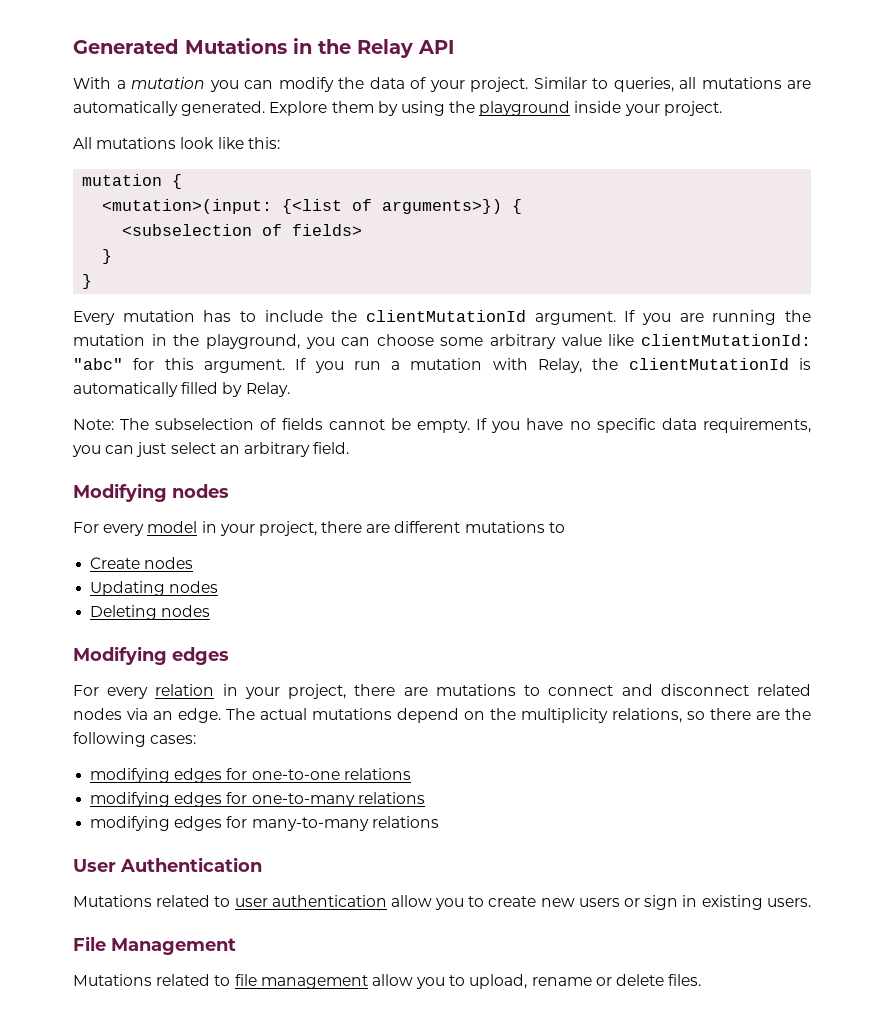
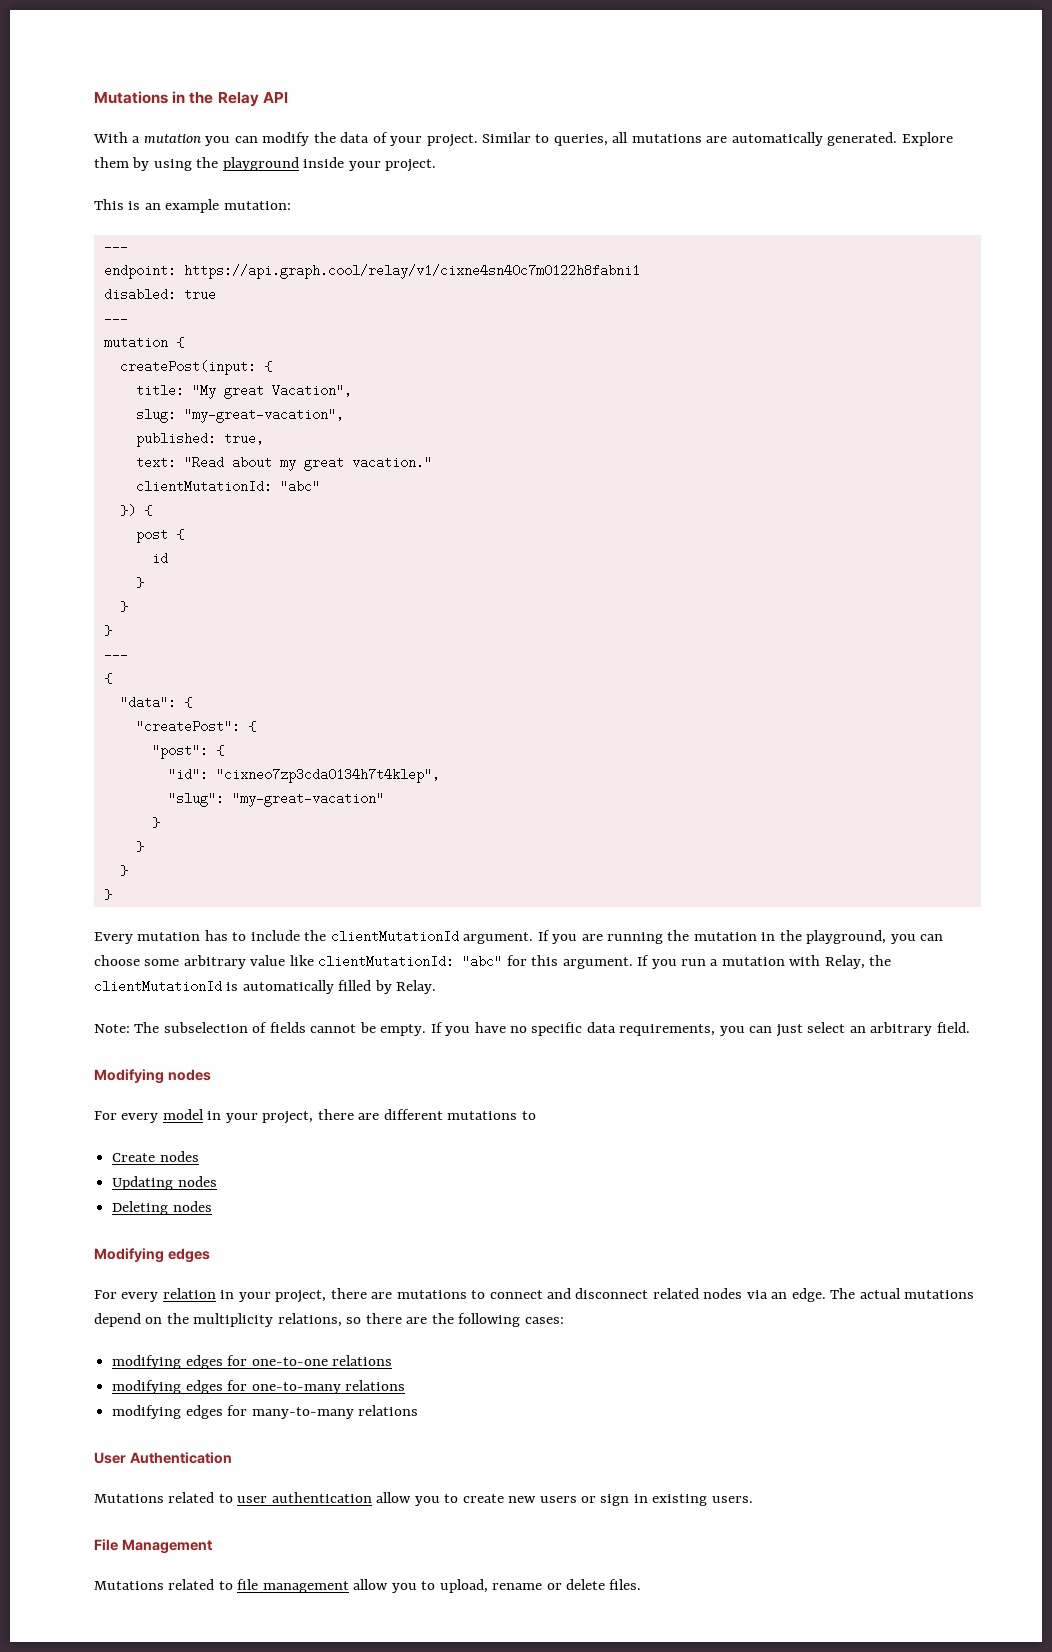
[73,39,179,54] Generated -> (94, 97) none
[73,137,280,149] [82,174,183,189] [102,199,523,214] [122,224,363,236] All mutations look like this: // mutation { // <mutation>(input: {<list of arguments>}) { // <subselection of fields> -> [94,199,291,213] [103,240,128,253] [103,264,640,279] [103,288,216,301] [103,312,128,325] [103,336,184,349] [119,360,272,375] [135,384,352,399] [135,408,344,423] [135,432,264,447] [135,456,432,471] [135,480,320,493] [119,504,152,517] [135,529,184,543] [151,552,168,565] [135,577,144,588] [119,601,128,612] [103,625,112,636] [103,648,128,661] [103,673,112,684] [119,696,192,709] [135,720,256,733] [151,744,224,759] [167,768,440,783] [167,792,384,807] [151,817,160,828] [135,841,144,852] This is an example mutation: // --- // endpoint: https://api.graph.cool/relay/v1/cixne4sn40c7m0122h8fabni1 // disabled: true // --- // mutation { // createPost(input: { // title: "My great Vacation", // slug: "my-great-vacation", // published: true, // text: "Read about my great vacation." // clientMutationId: "abc" // }) { // post { // id // } // } // } // --- // { // "data": { // "createPost": { // "post": { // "id": "cixneo7zp3cda0134h7t4klep", // "slug": "my-great-vacation" // } // }

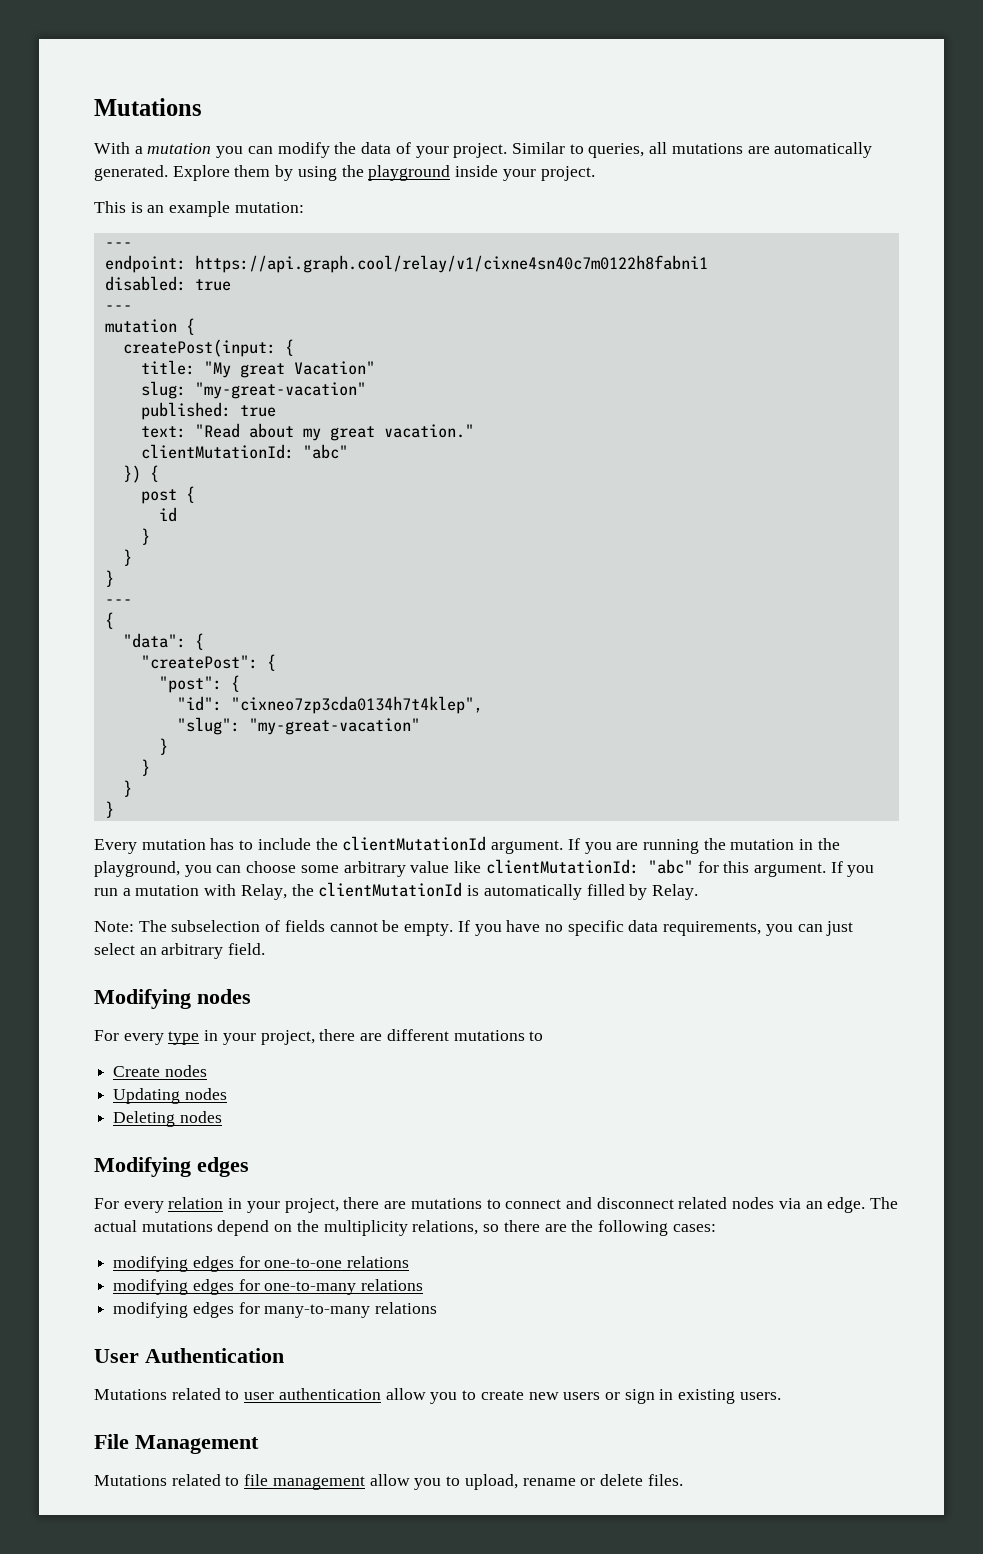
[94,91,288,107] Mutations in the Relay API -> [94,98,202,116] Mutations
[271,384,352,397] Vacation", -> [293,361,375,375] Vacation"
[183,408,344,423] "my-great-vacation", -> [194,382,366,399] "my-great-vacation"
[223,432,264,445] true, -> [239,405,276,417] true
[162,1109,204,1120] model -> [168,1031,200,1045] type

